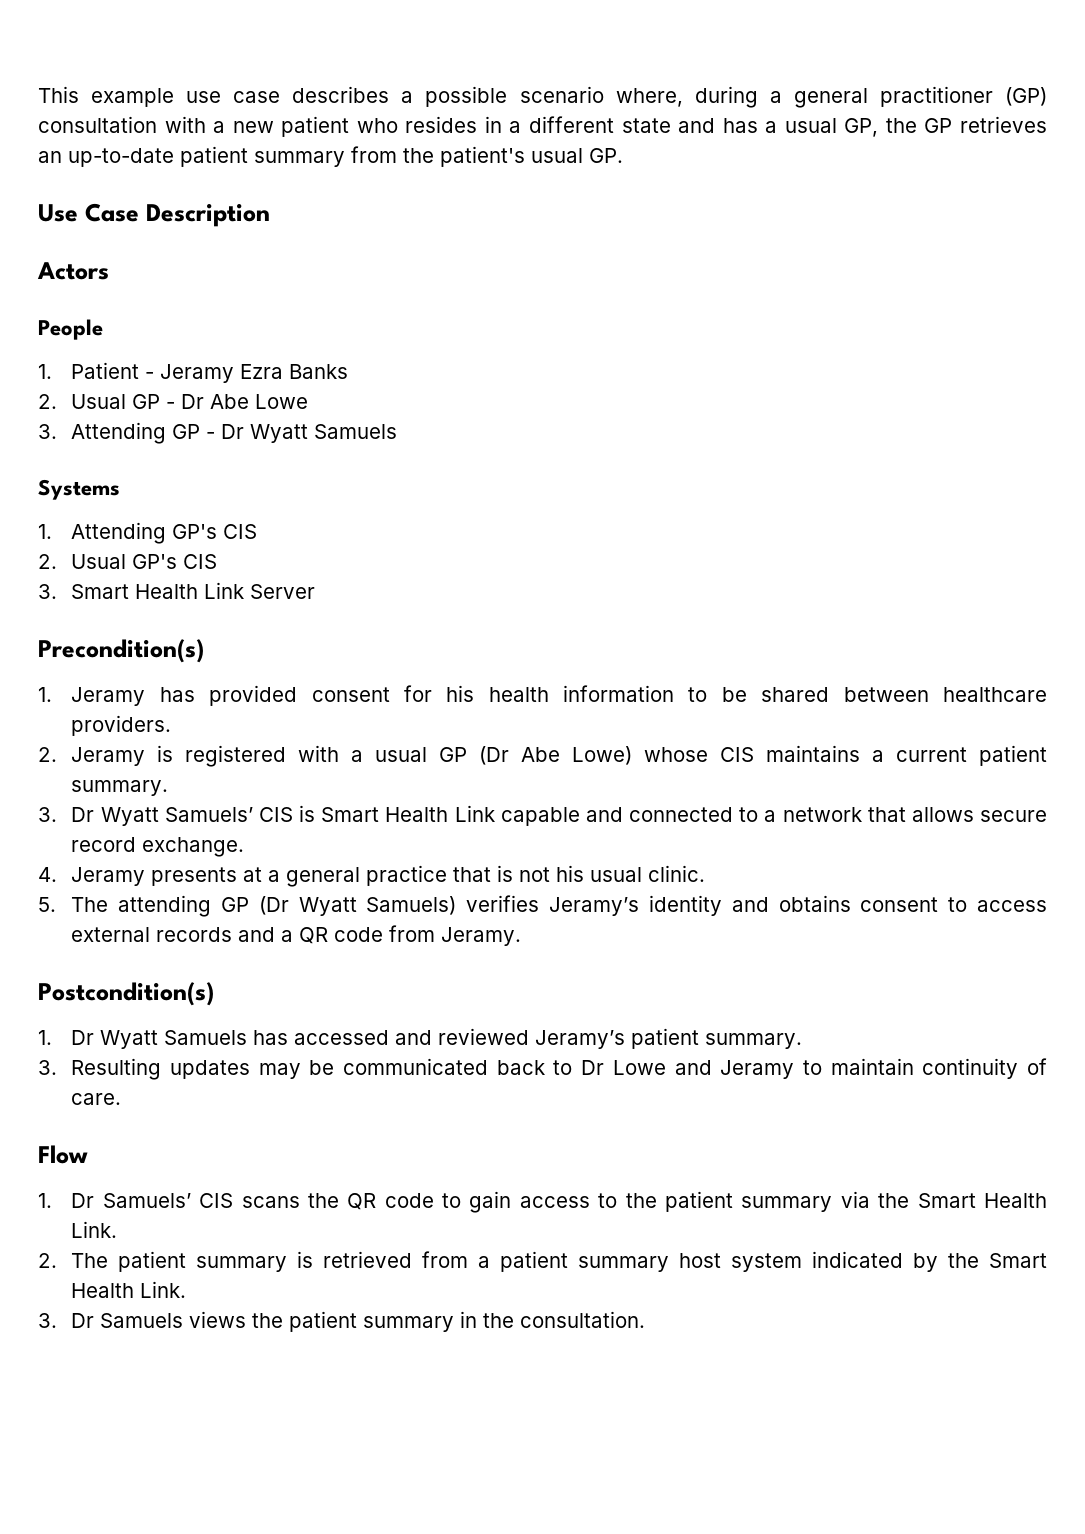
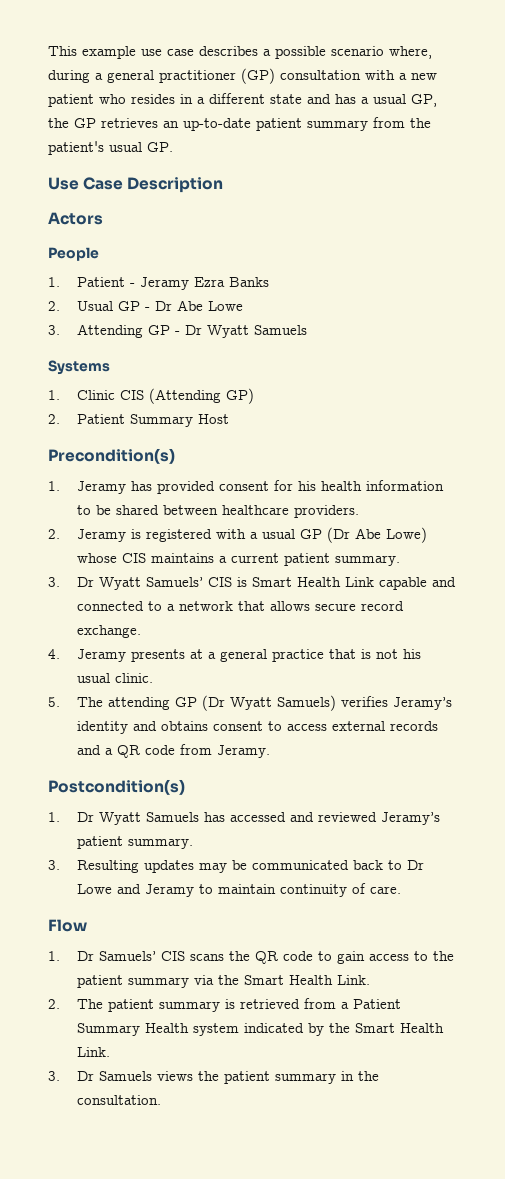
[71,522,258,544] [38,554,218,569] [38,582,316,599] Attending GP's CIS // 2. Usual GP's CIS // 3. Smart Health Link Server -> [77,388,255,404] [48,414,230,427] Clinic CIS (Attending GP) // 2. Patient Summary Host
[500,1251,722,1272] patient summary host -> [353,999,402,1009] [77,1023,190,1036] Patient Summary Health

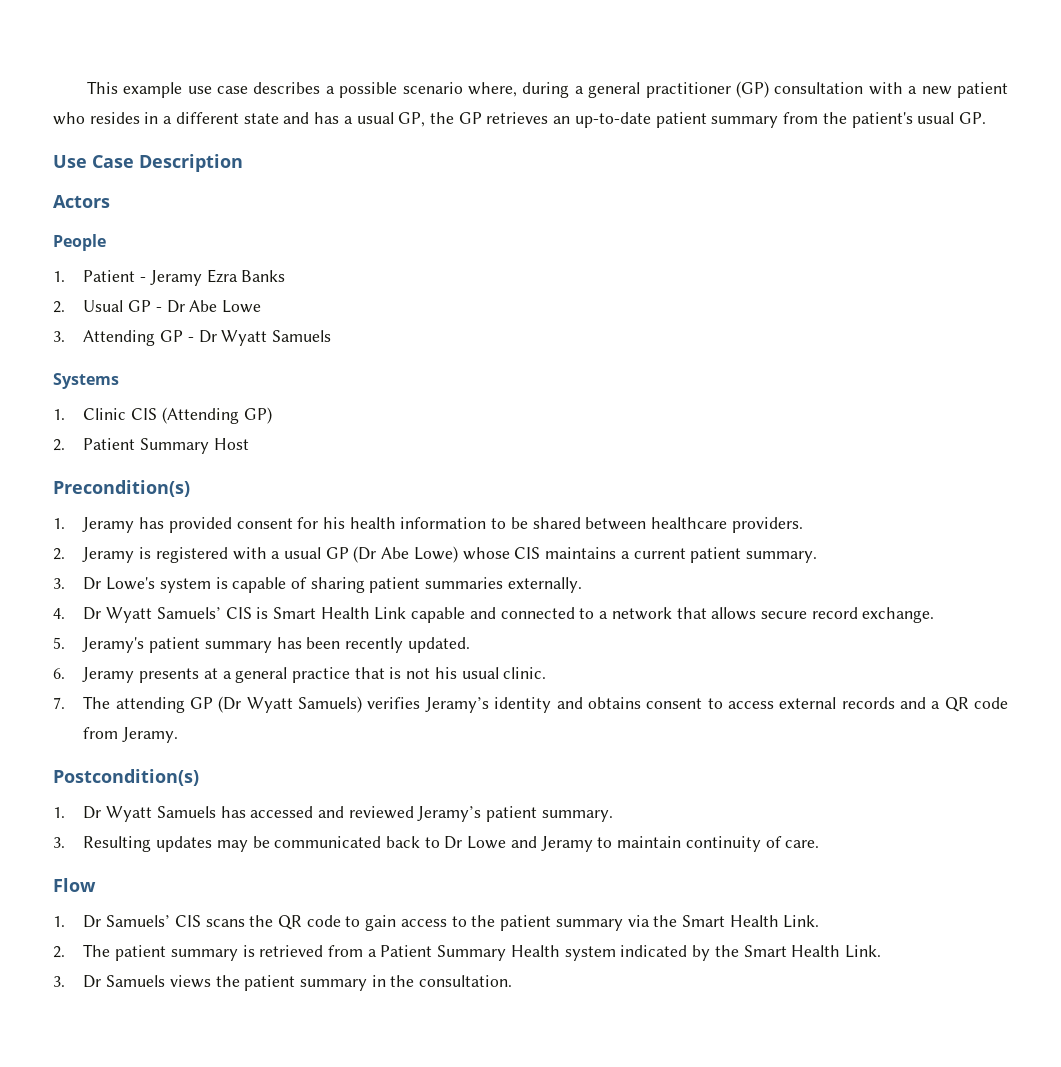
(95, 582) none -> [106,577,582,593] [53,607,102,620] Lowe's system is capable of sharing patient summaries externally. // 4. Dr
[48,649,60,659] 4. -> [53,637,470,653] [53,668,65,679] 5. Jeramy's patient summary has been recently updated. // 6.
[48,697,60,707] 5. -> [53,697,65,709] 7.

